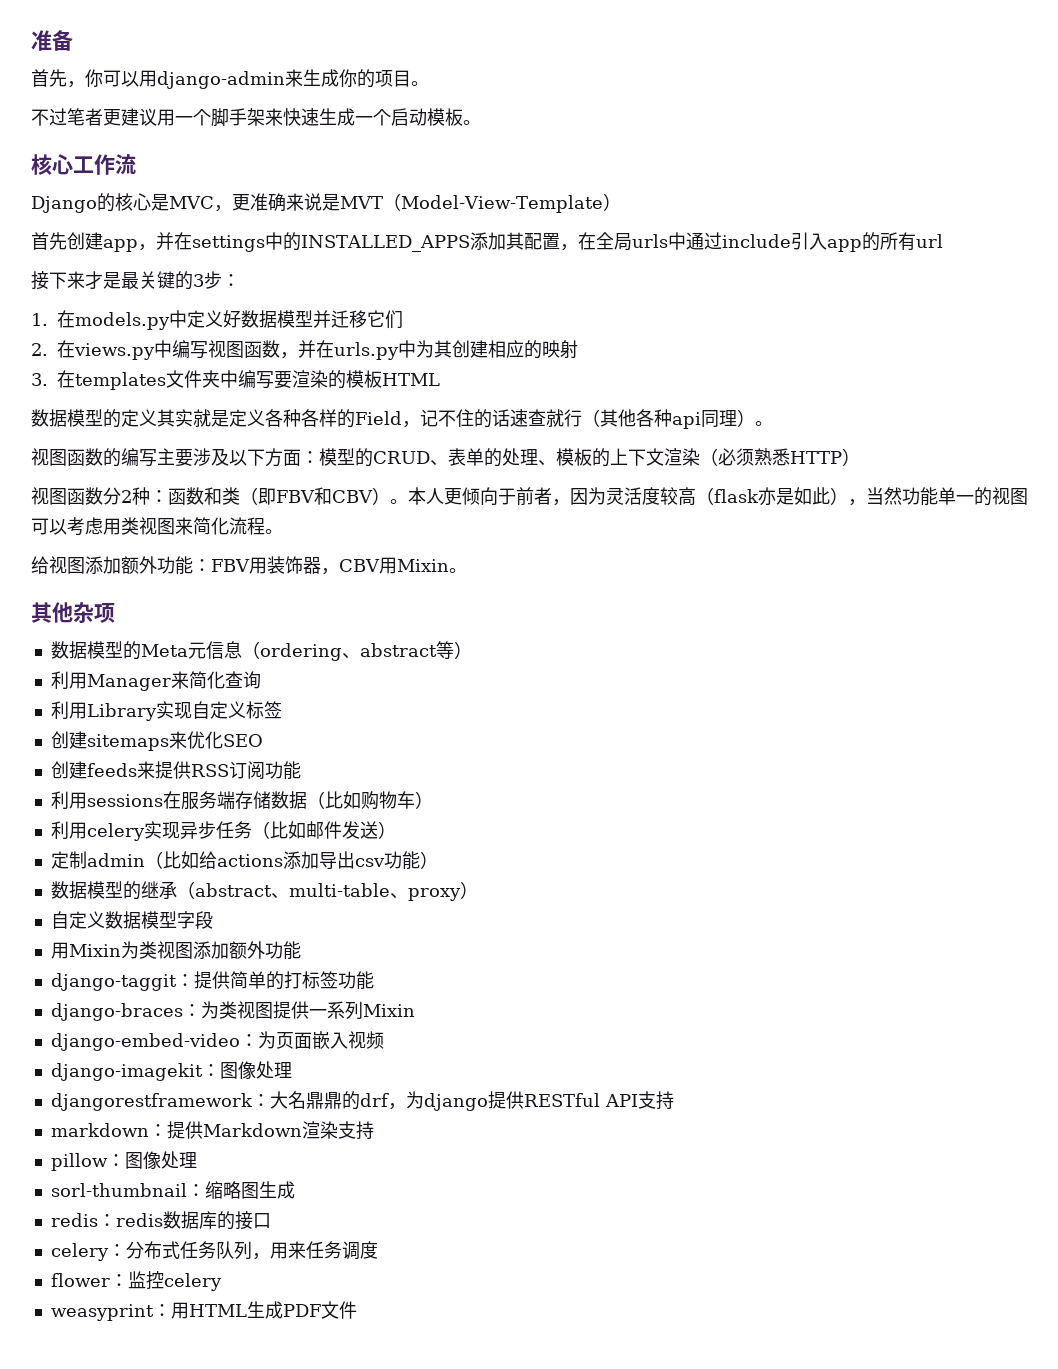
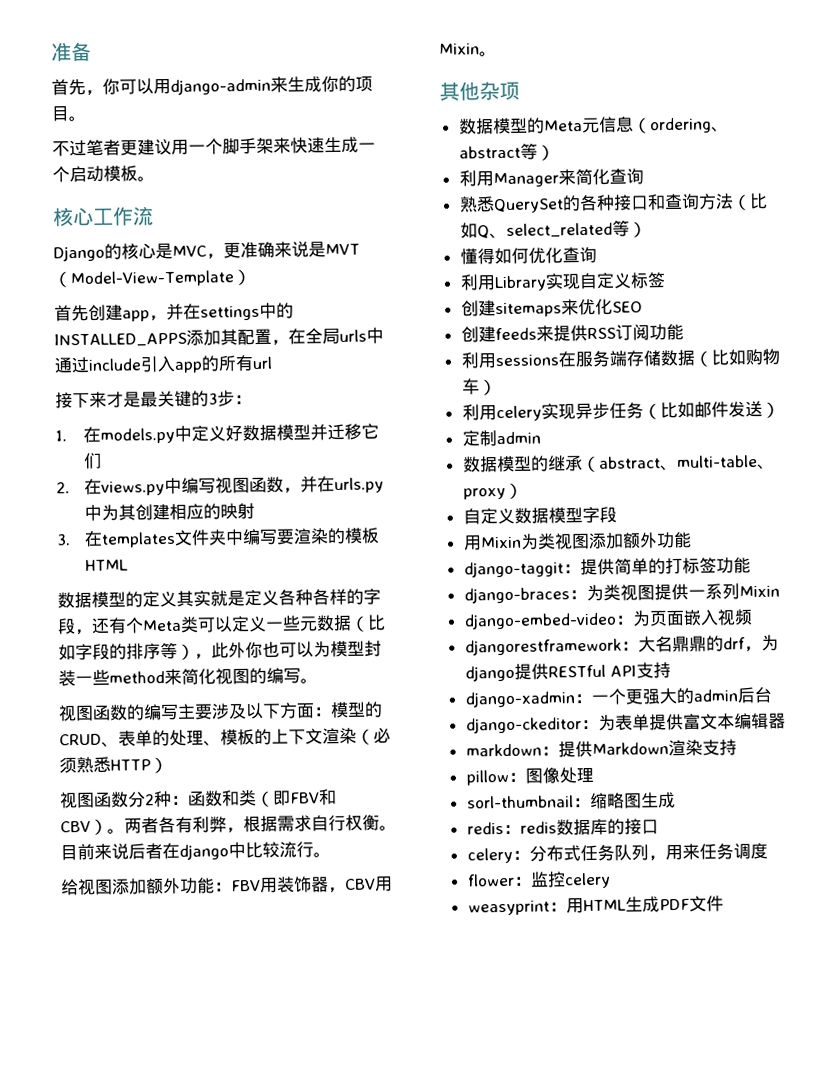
[355,409,755,429] Field，记不住的话速查就行（其他各种api同理） -> [363,588,381,605] [57,614,386,636] [58,640,382,661] [58,667,301,687] 字段，还有个Meta类可以定义一些元数据（比如字段的排序等），此外你也可以为模型封装一些method来简化视图的编写
[408,487,1028,506] [31,517,265,536] 本人更倾向于前者，因为灵活度较高（flask亦是如此），当然功能单一的视图可以考虑用类视图来简化流程 -> [124,814,397,834] [60,841,314,861] 两者各有利弊，根据需求自行权衡。目前来说后者在django中比较流行
(261, 680) none -> [458,192,768,214] [459,220,647,239] [459,246,597,265] // 熟悉QuerySet的各种接口和查询方法（比如Q、select_related等） // 懂得如何优化查询
[144,851,438,870] （比如给actions添加导出csv功能） -> (541, 438) none
[50,1061,292,1081] // django-imagekit：图像处理 -> (753, 617) none
(674, 1100) none -> [464,686,772,708] [465,712,786,734] // django-xadmin：一个更强大的admin后台 // django-ckeditor：为表单提供富文本编辑器

